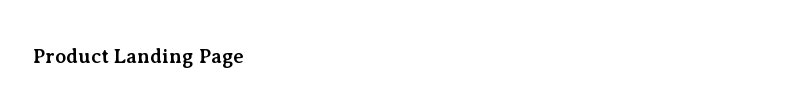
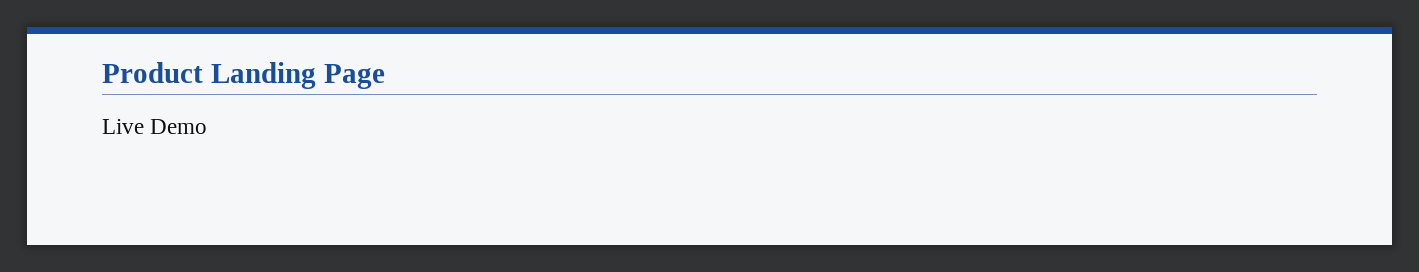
(244, 58) none -> [102,119,208,134] // Live Demo

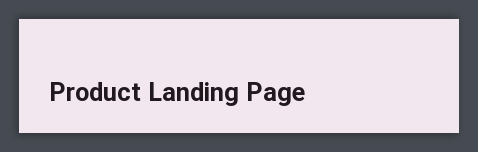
[102,119,208,134] // Live Demo -> (305, 94) none

